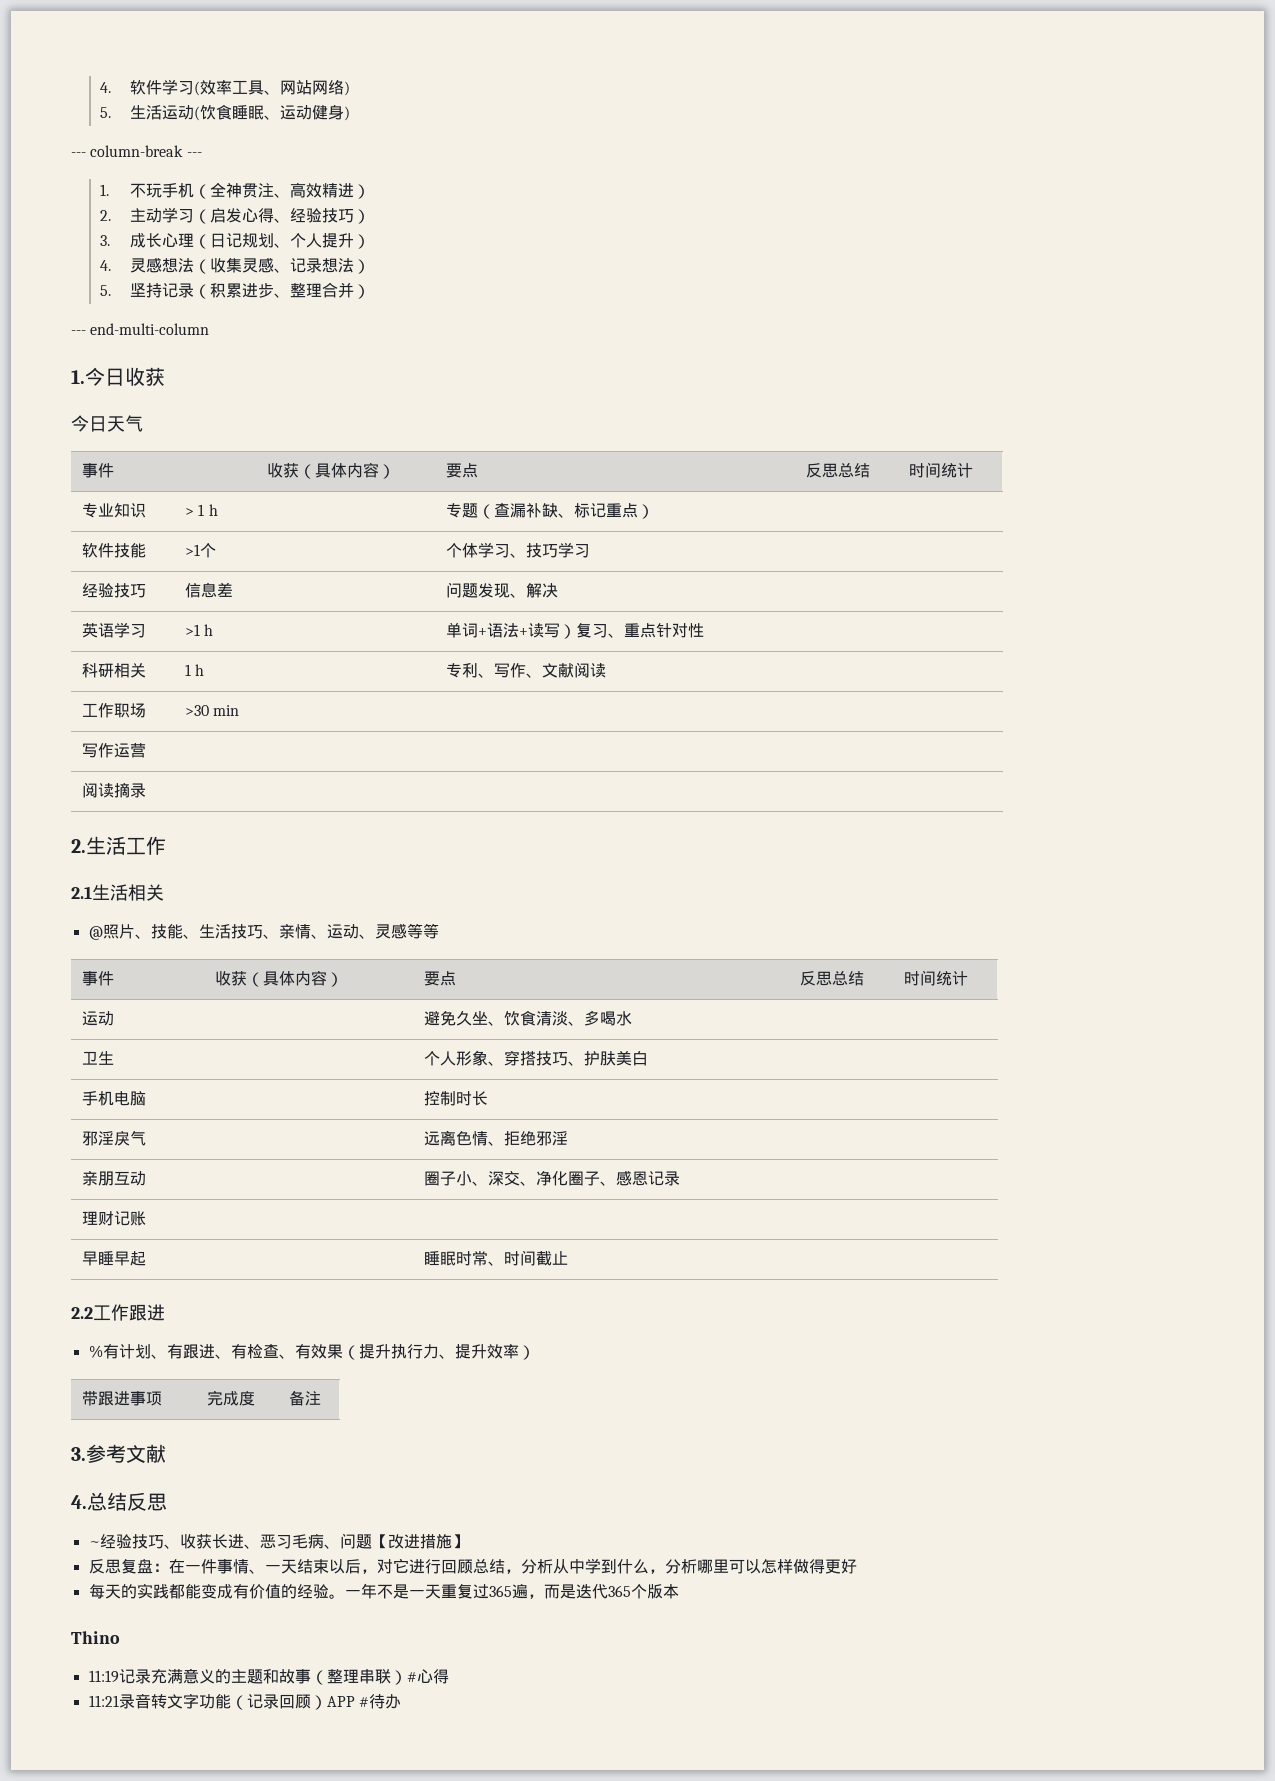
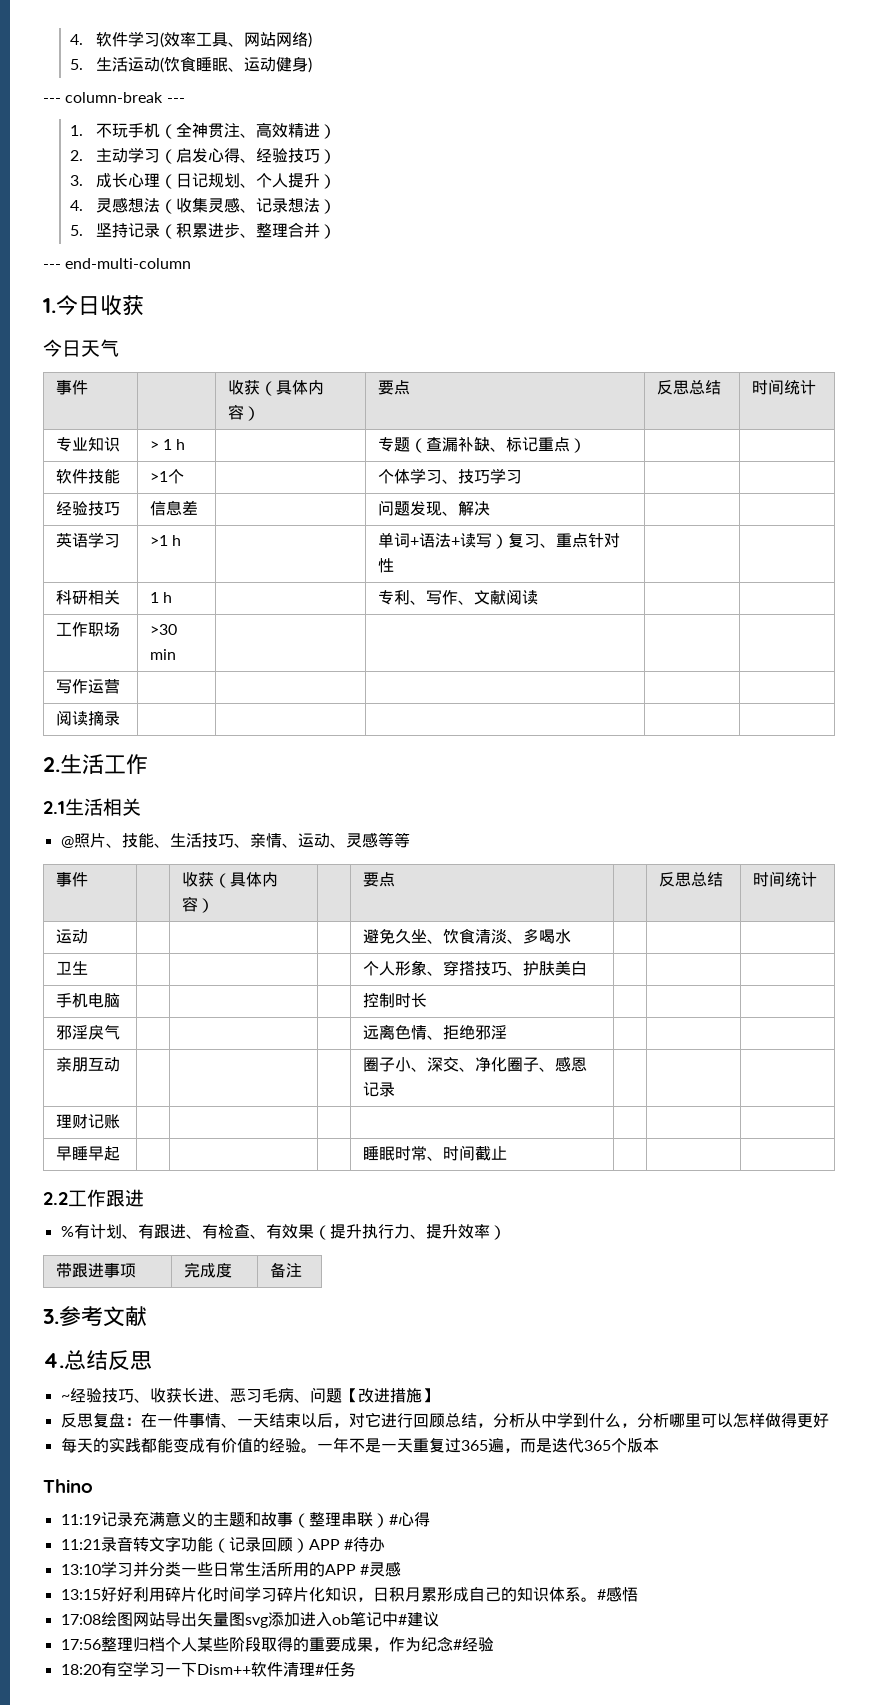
(401, 1701) none -> [60,1561,401,1577] [60,1586,638,1602] [60,1611,439,1628] [60,1636,494,1652] [60,1661,356,1677] // 13:10学习并分类一些日常生活所用的APP #灵感 // 13:15好好利用碎片化时间学习碎片化知识，日积月累形成自己的知识体系。#感悟 // 17:08绘图网站导出矢量图svg添加进入ob笔记中#建议 // 17:56整理归档个人某些阶段取得的重要成果，作为纪念#经验 // 18:20有空学习一下Dism++软件清理#任务

